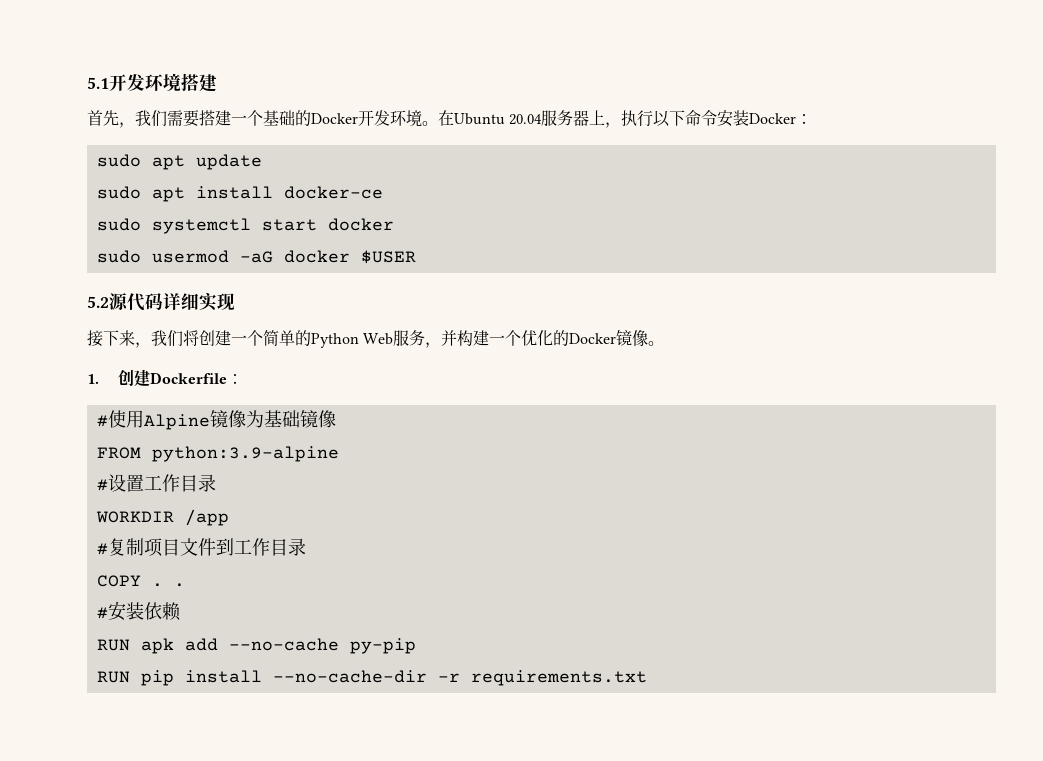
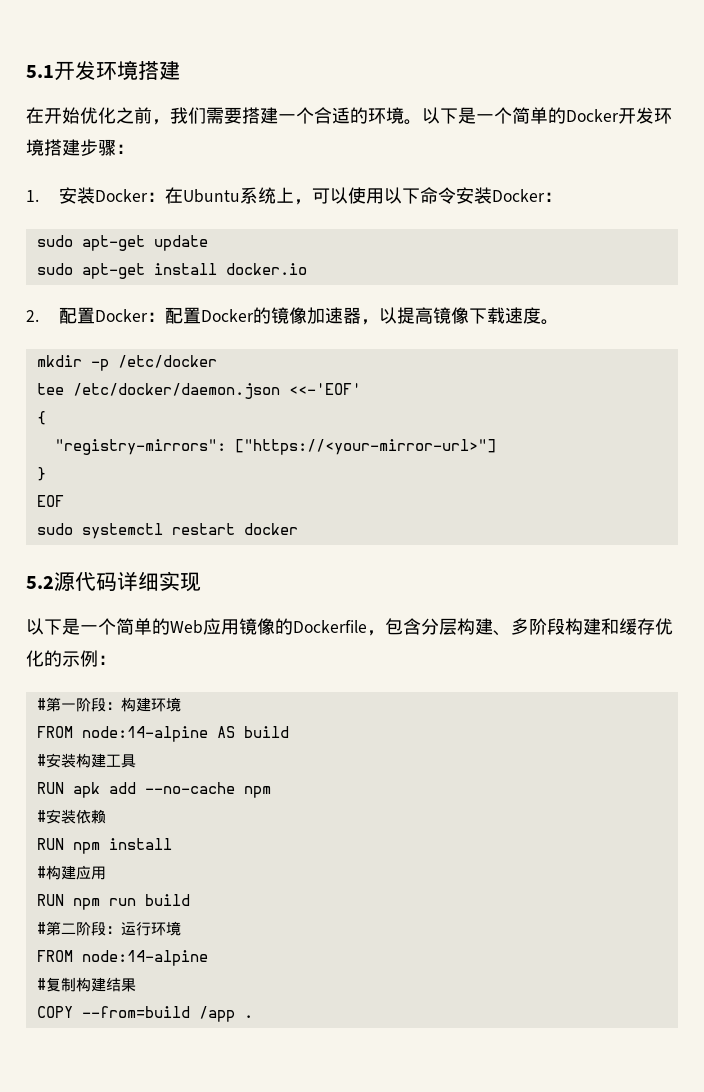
[87,110,119,126] 首先 -> [26,107,152,124] 在开始优化之前
[263,110,654,128] 基础的Docker开发环境。在Ubuntu 20.04服务器上，执行 -> [314,107,672,125] [26,139,134,156] [26,187,385,205] 合适的环境。以下是一个简单的Docker开发环境搭建步骤： // 1.安装Docker：在Ubuntu系统上，可以使用
[151,155,185,170] apt -> [81,235,145,251] apt-get
[151,186,383,202] apt install docker-ce -> [81,263,307,279] [26,307,560,325] [36,355,217,371] [36,383,361,399] [36,411,46,425] [54,439,496,455] [36,467,46,481] [36,495,64,507] apt-get install docker.io // 2.配置Docker：配置Docker的镜像加速器，以提高镜像下载速度。 // mkdir -p /etc/docker // tee /etc/docker/daemon.json <<-'EOF' // { // "registry-mirrors": ["https://<your-mirror-url>"] // } // EOF
[261,218,394,231] [96,250,416,264] start docker // sudo usermod -aG docker $USER -> [171,523,298,535] restart docker
[87,329,665,348] [87,369,244,387] [96,410,336,430] [96,446,339,462] [96,474,216,492] [95,509,229,526] [96,538,306,557] [96,575,185,587] [96,601,181,621] [96,638,416,654] [96,670,647,686] 接下来，我们将创建一个简单的Python Web服务，并构建一个优化的Docker镜像。 // 1.创建Dockerfile： // #使用Alpine镜像为基础镜像 // FROM python:3.9-alpine // #设置工作目录 // WORKDIR /app // #复制项目文件到工作目录 // COPY . . // #安装依赖 // RUN apk add --no-cache py-pip // RUN pip install --no-cache-dir -r requirements.txt -> [26,618,673,636] [26,650,116,667] [36,697,181,712] [36,726,289,742] [36,753,136,768] [36,782,271,798] [36,809,106,824] [36,838,172,854] [36,865,106,880] [36,894,190,910] [36,921,181,936] [36,950,208,966] [36,977,136,992] [36,1006,253,1022] 以下是一个简单的Web应用镜像的Dockerfile，包含分层构建、多阶段构建和缓存优化的示例： // #第一阶段：构建环境 // FROM node:14-alpine AS build // #安装构建工具 // RUN apk add --no-cache npm // #安装依赖 // RUN npm install // #构建应用 // RUN npm run build // #第二阶段：运行环境 // FROM node:14-alpine // #复制构建结果 // COPY --from=build /app .

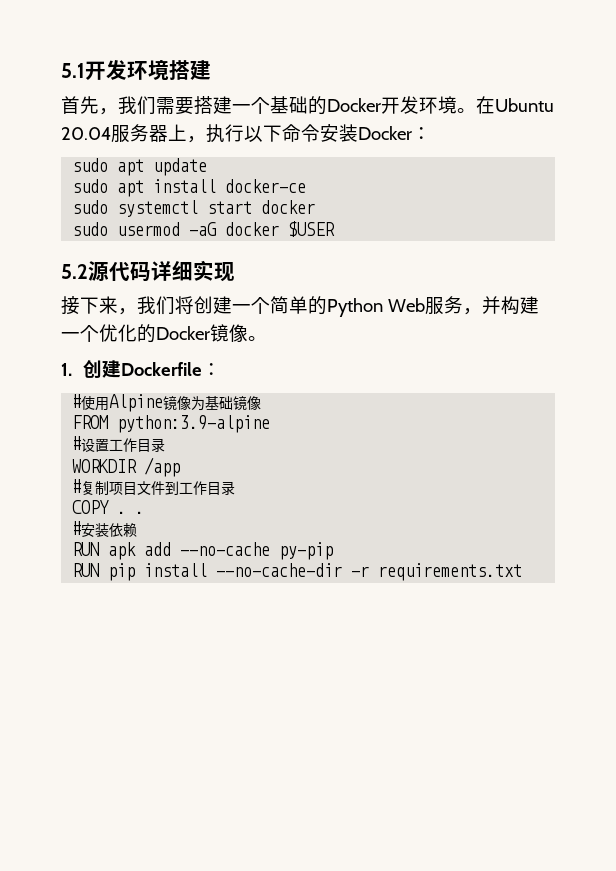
[26,107,152,124] 在开始优化之前 -> [61,96,99,114] 首先
[314,107,672,125] [26,139,134,156] [26,187,385,205] 合适的环境。以下是一个简单的Docker开发环境搭建步骤： // 1.安装Docker：在Ubuntu系统上，可以使用 -> [270,96,554,115] [61,124,244,143] 基础的Docker开发环境。在Ubuntu 20.04服务器上，执行
[81,235,145,251] apt-get -> [117,159,145,176] apt
[81,263,307,279] [26,307,560,325] [36,355,217,371] [36,383,361,399] [36,411,46,425] [54,439,496,455] [36,467,46,481] [36,495,64,507] apt-get install docker.io // 2.配置Docker：配置Docker的镜像加速器，以提高镜像下载速度。 // mkdir -p /etc/docker // tee /etc/docker/daemon.json <<-'EOF' // { // "registry-mirrors": ["https://<your-mirror-url>"] // } // EOF -> [117,179,307,197] apt install docker-ce
[171,523,298,535] restart docker -> [207,200,316,214] [72,221,336,237] start docker // sudo usermod -aG docker $USER
[26,618,673,636] [26,650,116,667] [36,697,181,712] [36,726,289,742] [36,753,136,768] [36,782,271,798] [36,809,106,824] [36,838,172,854] [36,865,106,880] [36,894,190,910] [36,921,181,936] [36,950,208,966] [36,977,136,992] [36,1006,253,1022] 以下是一个简单的Web应用镜像的Dockerfile，包含分层构建、多阶段构建和缓存优化的示例： // #第一阶段：构建环境 // FROM node:14-alpine AS build // #安装构建工具 // RUN apk add --no-cache npm // #安装依赖 // RUN npm install // #构建应用 // RUN npm run build // #第二阶段：运行环境 // FROM node:14-alpine // #复制构建结果 // COPY --from=build /app . -> [61,296,539,317] [61,324,267,343] [61,360,222,378] [72,394,262,412] [72,415,271,433] [72,436,166,452] [72,457,181,477] [72,479,236,495] [72,500,145,514] [72,521,138,537] [72,542,334,560] [72,563,523,581] 接下来，我们将创建一个简单的Python Web服务，并构建一个优化的Docker镜像。 // 1.创建Dockerfile： // #使用Alpine镜像为基础镜像 // FROM python:3.9-alpine // #设置工作目录 // WORKDIR /app // #复制项目文件到工作目录 // COPY . . // #安装依赖 // RUN apk add --no-cache py-pip // RUN pip install --no-cache-dir -r requirements.txt

